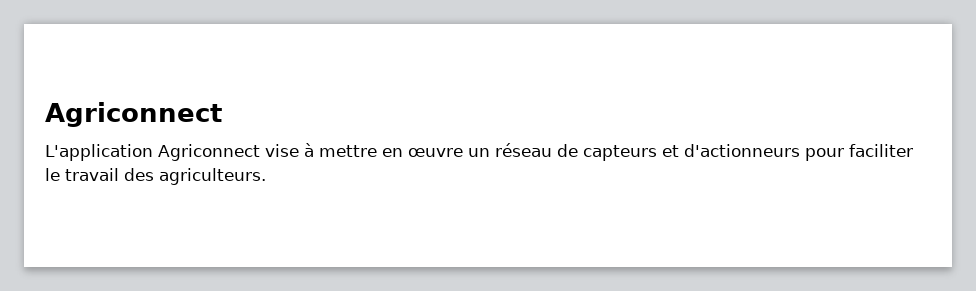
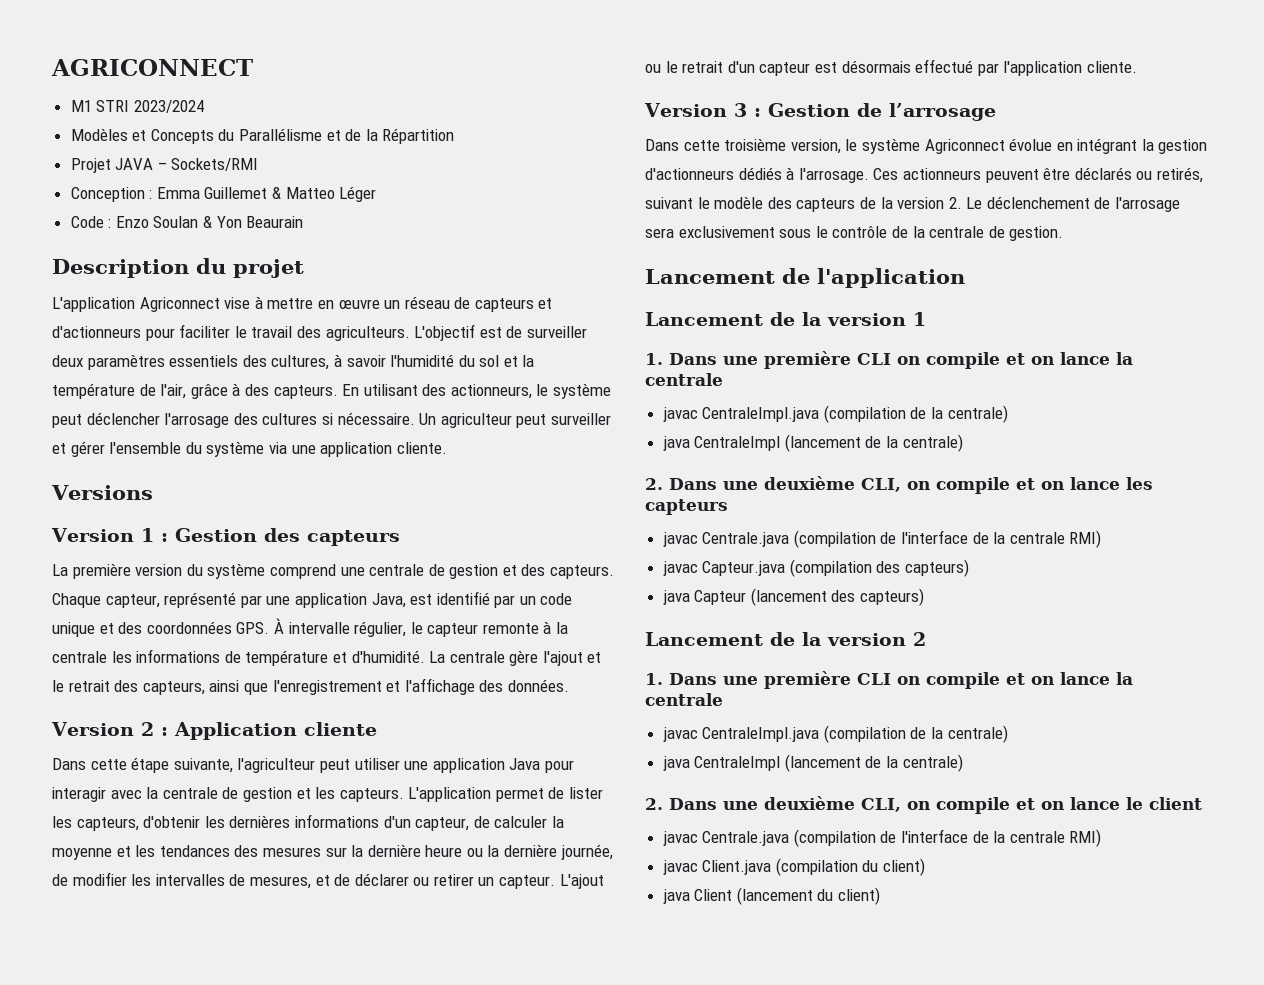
[45,102,222,127] Agriconnect -> [51,59,253,76] [70,100,204,113] [70,128,455,144] [70,158,259,173] [70,186,377,202] [70,216,304,228] [52,258,304,278] AGRICONNECT // M1 STRI 2023/2024 // Modèles et Concepts du Parallélisme et de la Répartition // Projet JAVA – Sockets/RMI // Conception : Emma Guillemet & Matteo Léger // Code : Enzo Soulan & Yon Beaurain // Description du projet
(266, 176) none -> [414,324,587,341] [52,354,535,370] [52,383,612,399] [52,412,611,428] [52,441,447,457] [51,485,153,500] [51,528,400,546] [52,563,615,579] [52,591,573,608] [52,618,569,637] [52,649,602,666] [52,678,569,695] [51,722,377,740] [52,757,574,773] [52,787,604,802] [52,814,564,831] [52,844,613,860] [52,872,604,889] [645,59,1137,76] [644,103,996,121] [645,138,1208,154] [645,167,1203,183] [645,196,1181,212] [645,226,1064,241] [645,268,965,288] [645,312,926,326] [645,351,1133,369] [645,373,723,386] [662,405,1008,423] [662,434,963,452] [645,476,1153,494] [645,499,728,515] [662,530,1102,548] [662,559,970,577] [662,588,925,606] [645,632,926,646] [645,671,1133,689] [645,693,723,706] [662,725,1008,743] [662,754,963,772] [645,796,1202,814] [662,829,1102,847] [662,858,926,876] [662,887,881,905] L'objectif est de surveiller deux paramètres essentiels des cultures, à savoir l'humidité du sol et la température de l'air, grâce à des capteurs. En utilisant des actionneurs, le système peut déclencher l'arrosage des cultures si nécessaire. Un agriculteur peut surveiller et gérer l'ensemble du système via une application cliente. // Versions // Version 1 : Gestion des capteurs // La première version du système comprend une centrale de gestion et des capteurs. Chaque capteur, représenté par une application Java, est identifié par un code unique et des coordonnées GPS. À intervalle régulier, le capteur remonte à la centrale les informations de température et d'humidité. La centrale gère l'ajout et le retrait des capteurs, ainsi que l'enregistrement et l'affichage des données. // Version 2 : Application cliente // Dans cette étape suivante, l'agriculteur peut utiliser une application Java pour interagir avec la centrale de gestion et les capteurs. L'application permet de lister les capteurs, d'obtenir les dernières informations d'un capteur, de calculer la moyenne et les tendances des mesures sur la dernière heure ou la dernière journée, de modifier les intervalles de mesures, et de déclarer ou retirer un capteur. L'ajout ou le retrait d'un capteur est désormais effectué par l'application cliente. // Version 3 : Gestion de l’arrosage // Dans cette troisième version, le système Agriconnect évolue en intégrant la gestion d'actionneurs dédiés à l'arrosage. Ces actionneurs peuvent être déclarés ou retirés, suivant le modèle des capteurs de la version 2. Le déclenchement de l'arrosage sera exclusivement sous le contrôle de la centrale de gestion. // Lancement de l'application // Lancement de la version 1 // 1. Dans une première CLI on compile et on lance la centrale // javac CentraleImpl.java (compilation de la centrale) // java CentraleImpl (lancement de la centrale) // 2. Dans une deuxième CLI, on compile et on lance les capteurs // javac Centrale.java (compilation de l'interface de la centrale RMI) // javac Capteur.java (compilation des capteurs) // java Capteur (lancement des capteurs) // Lancement de la version 2 // 1. Dans une première CLI on compile et on lance la centrale // javac CentraleImpl.java (compilation de la centrale) // java CentraleImpl (lancement de la centrale) // 2. Dans une deuxième CLI, on compile et on lance le client // javac Centrale.java (compilation de l'interface de la centrale RMI) // javac Client.java (compilation du client) // java Client (lancement du client)

